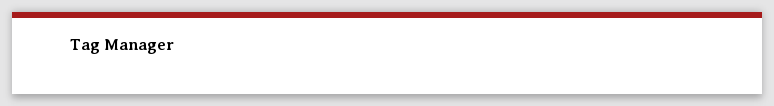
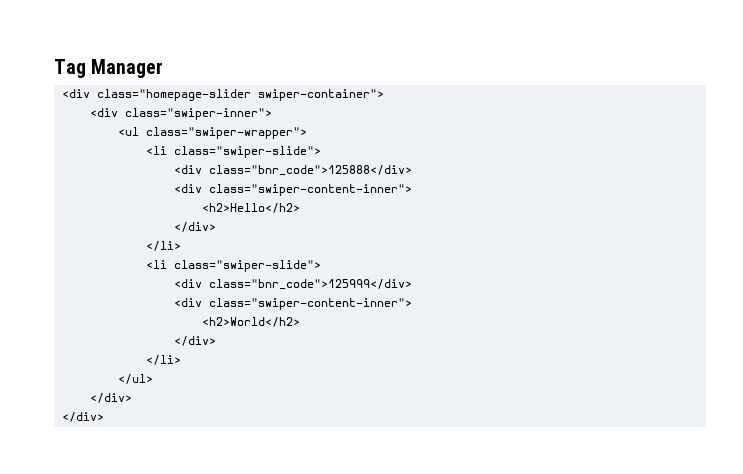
(175, 46) none -> [61,89,384,101] [89,108,272,120] [117,127,307,139] [145,146,321,158] [173,165,412,176] [173,184,412,196] [201,203,300,213] [173,222,216,232] [145,241,181,251] [145,260,321,272] [173,279,412,290] [173,298,412,310] [201,317,300,327] [173,336,216,346] [145,355,181,365] [117,374,153,384] [89,393,132,403] [61,412,104,422] // <div class="homepage-slider swiper-container"> // <div class="swiper-inner"> // <ul class="swiper-wrapper"> // <li class="swiper-slide"> // <div class="bnr_code">125888</div> // <div class="swiper-content-inner"> // <h2>Hello</h2> // </div> // </li> // <li class="swiper-slide"> // <div class="bnr_code">125999</div> // <div class="swiper-content-inner"> // <h2>World</h2> // </div> // </li> // </ul> // </div> // </div>

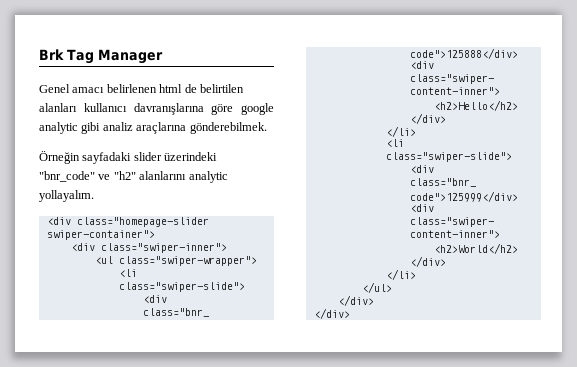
(54, 68) none -> [39,49,64,60] Brk
(164, 68) none -> [39,84,244,93] [39,103,274,115] [39,122,267,134] [39,151,218,164] [39,171,228,183] [39,190,94,202] // Genel amacı belirlenen html de belirtilen alanları kullanıcı davranışlarına göre google analytic gibi analiz araçlarına gönderebilmek. // Örneğin sayfadaki slider üzerindeki "bnr_code" ve "h2" alanlarını analytic yollayalım.

